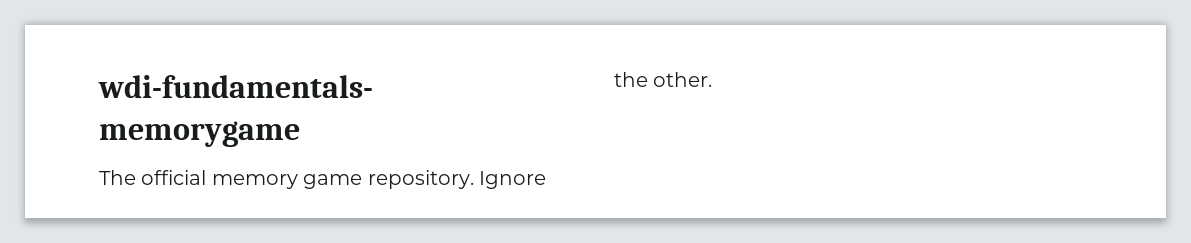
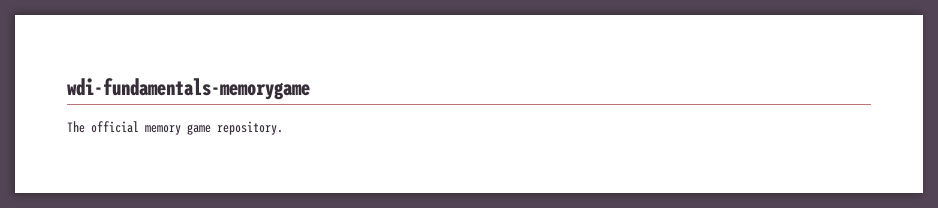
[479,171,546,189] [614,72,713,87] Ignore the other. -> (283, 128) none

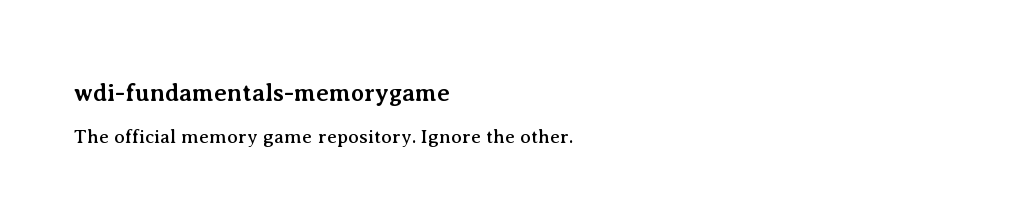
(283, 128) none -> [420,129,573,147] Ignore the other.

